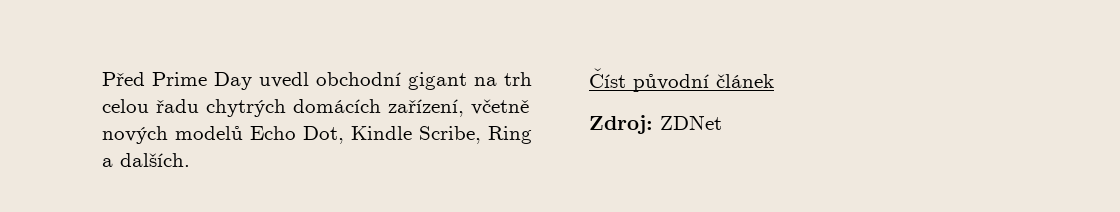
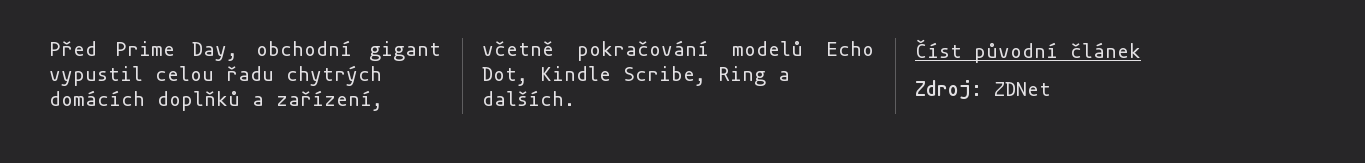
[214,72,532,90] Day uvedl obchodní gigant na trh -> [192,40,441,61] [49,66,143,86] Day, obchodní gigant vypustil
(381, 106) none -> [157,91,264,111] doplňků a
[102,126,168,144] nových -> [577,40,709,61] pokračování

